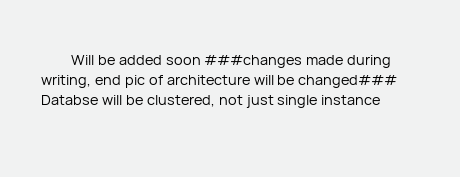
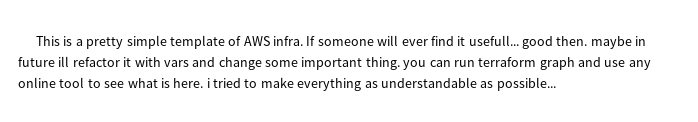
[70,55,392,68] [41,75,398,88] [41,95,381,108] Will be added soon ###changes made during writing, end pic of architecture will be changed### Databse will be clustered, not just single instance -> [36,35,647,49] [18,56,651,70] [18,77,556,91] This is a pretty simple template of AWS infra. If someone will ever find it usefull... good then. maybe in future ill refactor it with vars and change some important thing. you can run terraform graph and use any online tool to see what is here. i tried to make everything as understandable as possible...

